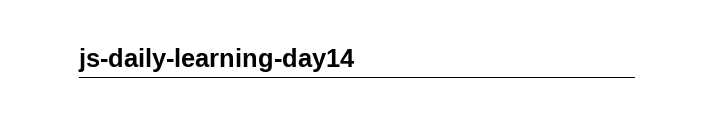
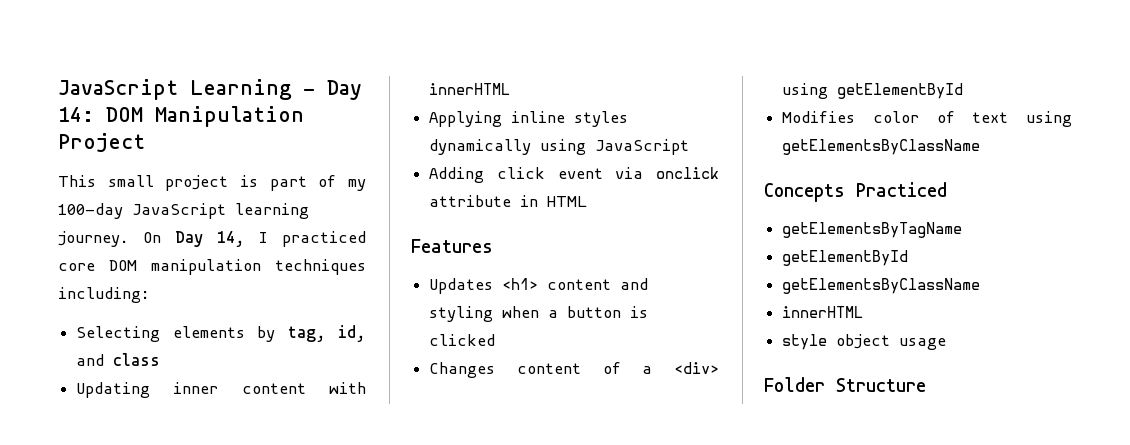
[78,48,355,72] js-daily-learning-day14 -> [58,79,362,100] [58,106,304,127] [58,133,145,153] [58,175,366,191] [58,203,309,219] [58,231,366,247] [58,259,366,275] [58,287,150,303] [76,325,366,342] [76,353,161,366] [76,382,366,398] [429,83,511,95] [429,111,629,127] [429,139,690,155] [429,167,719,183] [429,195,588,207] [411,239,493,253] [429,278,649,294] [429,306,649,322] [429,334,496,346] [429,362,719,378] [782,83,964,99] [782,111,1072,127] [782,139,981,155] [764,182,947,202] [782,222,963,238] [782,250,909,266] [782,278,981,294] [782,306,864,318] [782,334,947,350] [764,377,926,392] JavaScript Learning - Day 14: DOM Manipulation Project // This small project is part of my 100-day JavaScript learning journey. On Day 14, I practiced core DOM manipulation techniques including: // Selecting elements by tag, id, and class // Updating inner content with innerHTML // Applying inline styles dynamically using JavaScript // Adding click event via onclick attribute in HTML // Features // Updates <h1> content and styling when a button is clicked // Changes content of a <div> using getElementById // Modifies color of text using getElementsByClassName // Concepts Practiced // getElementsByTagName // getElementById // getElementsByClassName // innerHTML // style object usage // Folder Structure

